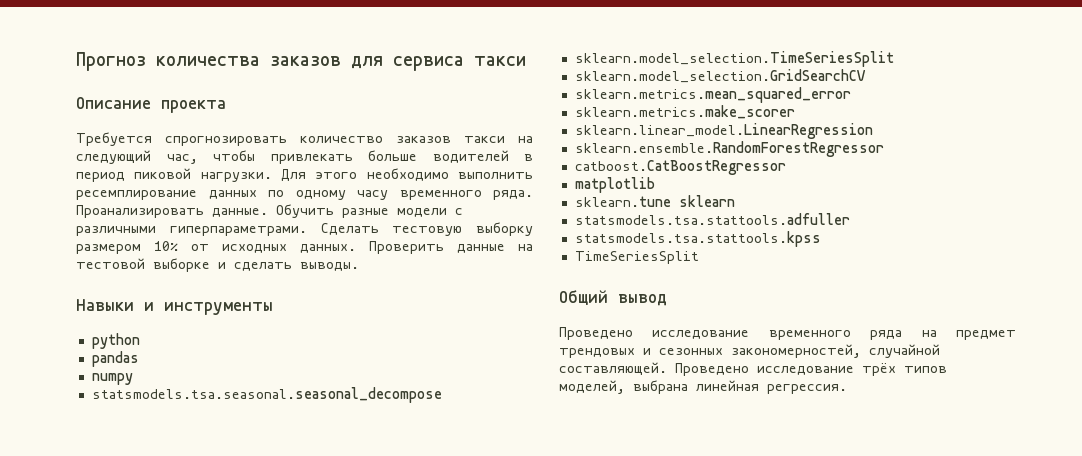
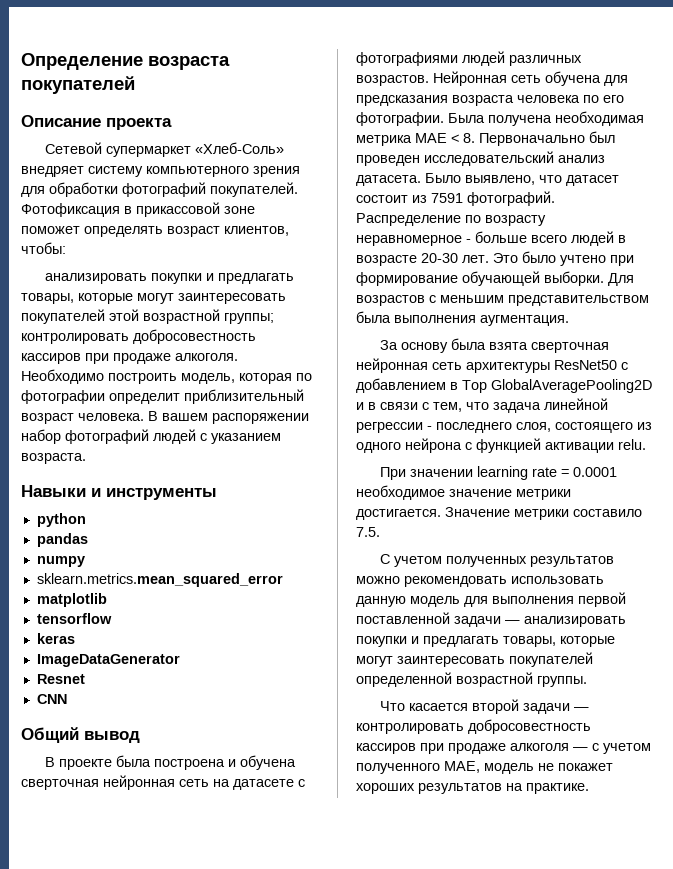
[76,52,526,71] [76,97,226,113] [76,132,533,146] [76,150,533,164] [76,168,533,182] [76,190,533,200] [76,204,463,218] [76,222,533,236] [76,241,533,254] [76,258,359,272] Прогноз количества заказов для сервиса такси // Описание проекта // Требуется спрогнозировать количество заказов такси на следующий час, чтобы привлекать больше водителей в период пиковой нагрузки. Для этого необходимо выполнить ресемплирование данных по одному часу временного ряда. Проанализировать данные. Обучить разные модели с различными гиперпараметрами. Сделать тестовую выборку размером 10% от исходных данных. Проверить данные на тестовой выборке и сделать выводы. -> [21,53,230,70] [21,76,135,94] [21,115,172,130] [44,142,284,157] [21,166,300,177] [21,182,298,197] [21,202,255,217] [21,226,289,237] [21,242,66,254] [44,273,294,284] [21,293,286,304] [21,309,274,324] [21,329,256,344] [21,353,238,364] [21,369,312,384] [21,389,304,404] [21,411,309,424] [21,429,281,444] [21,453,86,464] Определение возраста покупателей // Описание проекта // Сетевой супермаркет «Хлеб-Соль» внедряет систему компьютерного зрения для обработки фотографий покупателей. Фотофиксация в прикассовой зоне поможет определять возраст клиентов, чтобы: // анализировать покупки и предлагать товары, которые могут заинтересовать покупателей этой возрастной группы; контролировать добросовестность кассиров при продаже алкоголя. Необходимо построить модель, которая по фотографии определит приблизительный возраст человека. В вашем распоряжении набор фотографий людей с указанием возраста.
[91,387,442,403] [574,51,894,67] [574,69,866,83] [574,87,851,103] [574,105,795,119] [574,123,873,139] [574,141,884,157] [574,160,786,175] [574,177,655,193] [574,195,735,207] [574,213,850,225] [574,231,821,247] [574,251,699,264] [559,290,667,306] [559,327,1016,340] [559,344,940,358] [559,362,947,376] [559,380,847,394] statsmodels.tsa.seasonal.seasonal_decompose // sklearn.model_selection.TimeSeriesSplit // sklearn.model_selection.GridSearchCV // sklearn.metrics.mean_squared_error // sklearn.metrics.make_scorer // sklearn.linear_model.LinearRegression // sklearn.ensemble.RandomForestRegressor // catboost.CatBoostRegressor // matplotlib // sklearn.tune sklearn // statsmodels.tsa.stattools.adfuller // statsmodels.tsa.stattools.kpss // TimeSeriesSplit // Общий вывод // Проведено исследование временного ряда на предмет трендовых и сезонных закономерностей, случайной составляющей. Проведено исследование трёх типов моделей, выбрана линейная регрессия. -> [36,573,283,587] [36,593,107,607] [36,613,112,624] [36,633,75,644] [36,654,180,667] [36,674,85,684] [36,694,67,704] [21,727,140,743] [44,755,296,770] [21,775,305,790] [356,51,582,66] [356,71,628,86] [356,95,624,106] [356,111,644,126] [356,131,615,146] [356,151,605,166] [356,173,619,186] [356,191,555,206] [356,213,546,226] [356,231,626,246] [356,251,634,266] [356,271,634,286] [356,295,649,306] [356,311,569,326] [379,338,609,353] [356,358,628,373] [356,378,652,393] [356,398,608,413] [356,422,652,433] [356,438,646,453] [379,466,617,480] [356,485,571,500] [356,507,642,520] [356,527,380,537] [379,554,614,567] [356,576,604,587] [356,592,626,607] [356,612,626,627] [356,636,615,647] [356,652,593,667] [356,672,587,687] [379,699,589,714] [356,719,591,734] [356,743,651,754] [356,761,613,774] [356,783,589,794] sklearn.metrics.mean_squared_error // matplotlib // tensorflow // keras // ImageDataGenerator // Resnet // CNN // Общий вывод // В проекте была построена и обучена сверточная нейронная сеть на датасете с фотографиями людей различных возрастов. Нейронная сеть обучена для предсказания возраста человека по его фотографии. Была получена необходимая метрика МАЕ < 8. Первоначально был проведен исследовательский анализ датасета. Было выявлено, что датасет состоит из 7591 фотографий. Распределение по возрасту неравномерное - больше всего людей в возрасте 20-30 лет. Это было учтено при формирование обучающей выборки. Для возрастов с меньшим представительством была выполнения аугментация. // За основу была взята сверточная нейронная сеть архитектуры ResNet50 с добавлением в Top GlobalAveragePooling2D и в связи с тем, что задача линейной регрессии - последнего слоя, состоящего из одного нейрона с функцией активации relu. // При значении learning rate = 0.0001 необходимое значение метрики достигается. Значение метрики составило 7.5. // С учетом полученных результатов можно рекомендовать использовать данную модель для выполнения первой поставленной задачи — анализировать покупки и предлагать товары, которые могут заинтересовать покупателей определенной возрастной группы. // Что касается второй задачи — контролировать добросовестность кассиров при продаже алкоголя — с учетом полученного MAE, модель не покажет хороших результатов на практике.

